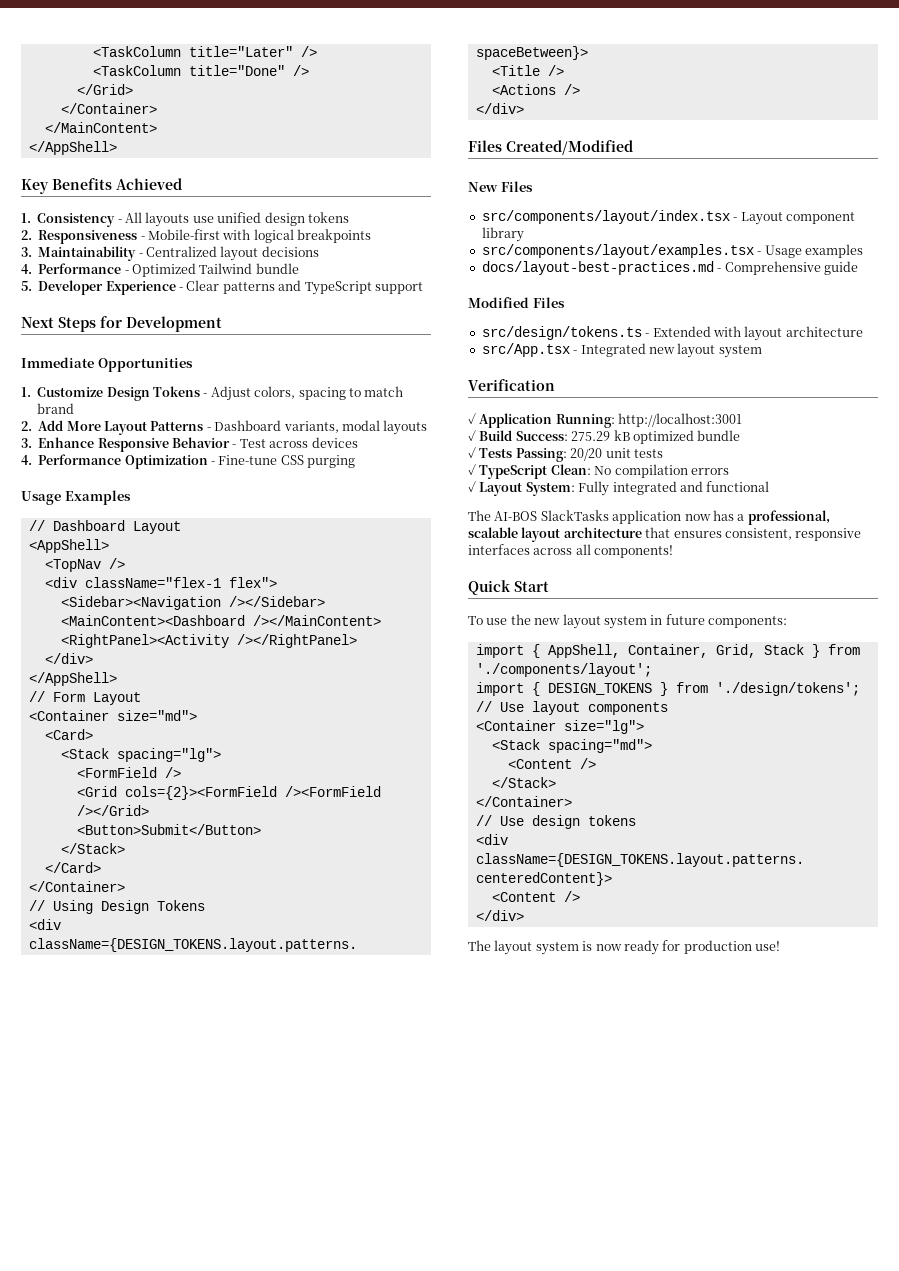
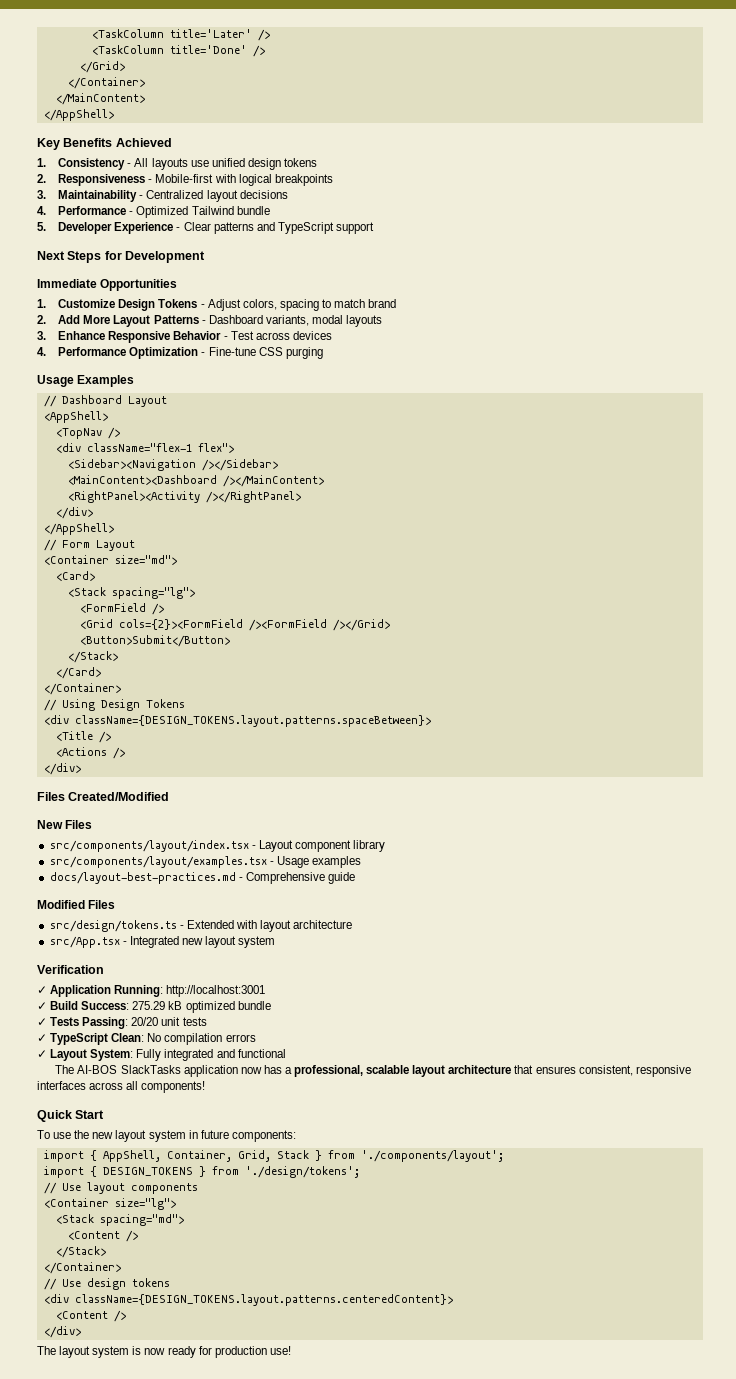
[92,46,293,57] <TaskColumn title="Later" -> [91,29,252,39] <TaskColumn title='Later'
[188,65,285,76] title="Done" -> [169,45,247,54] title='Done'

